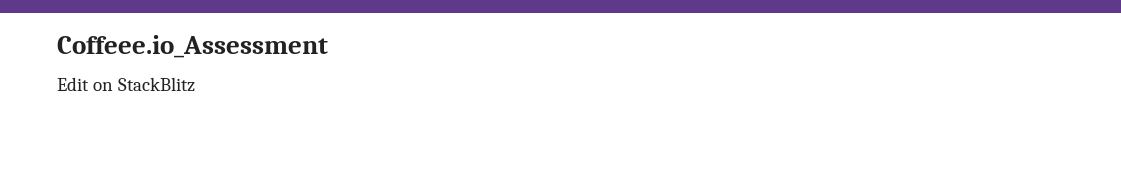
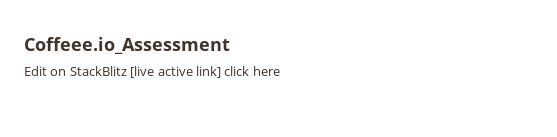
(196, 84) none -> [130,66,280,78] [live active link] click here

